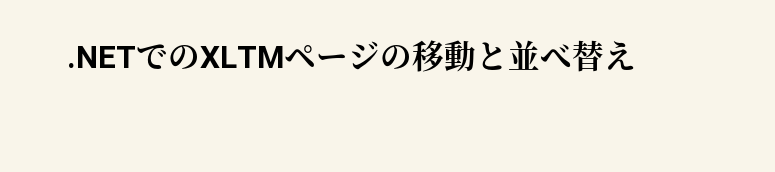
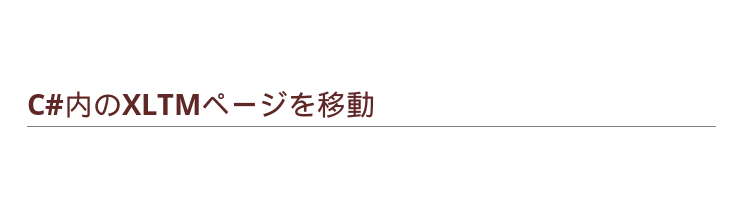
[67,44,168,69] .NETで -> [27,91,93,118] C#内
[380,40,636,72] の移動と並べ替え -> [287,91,375,118] を移動

